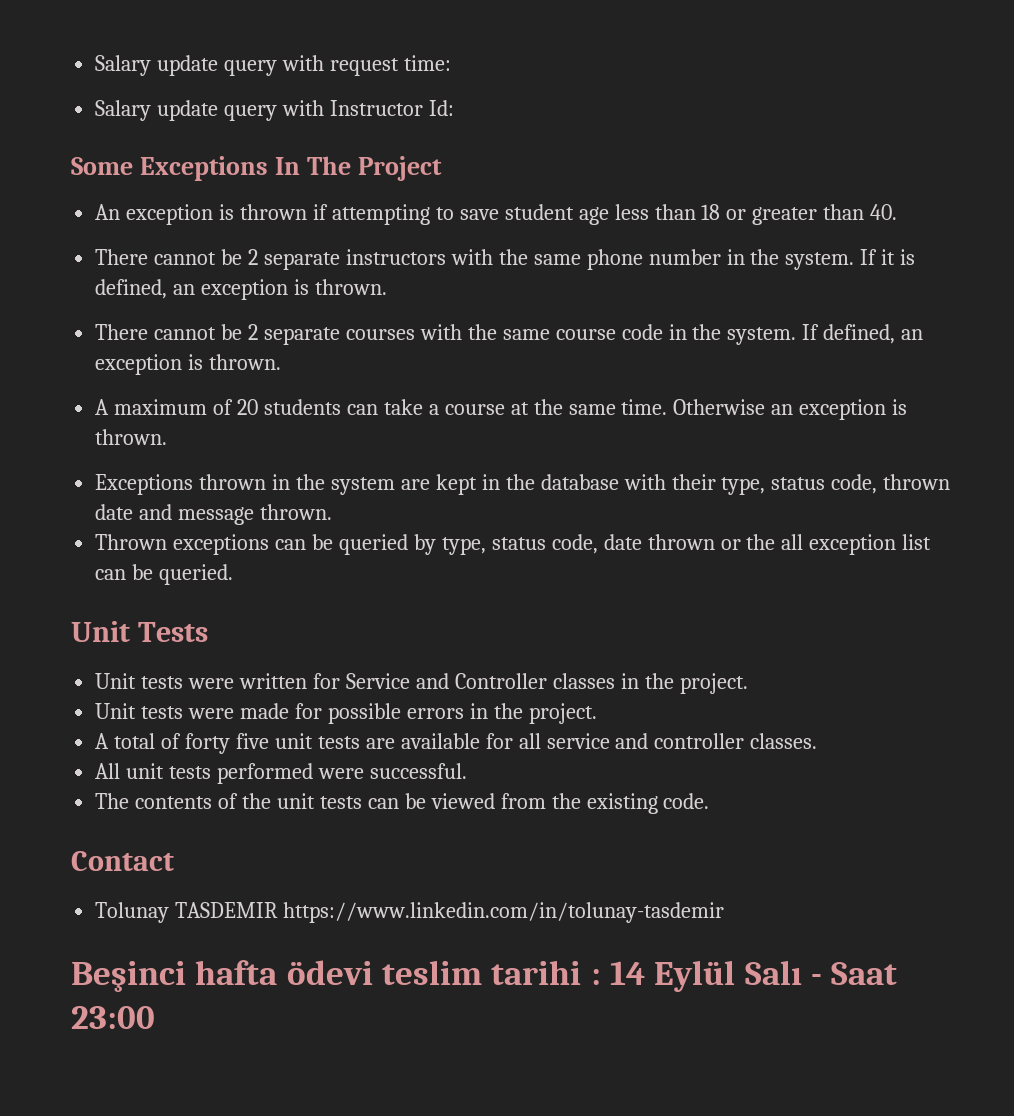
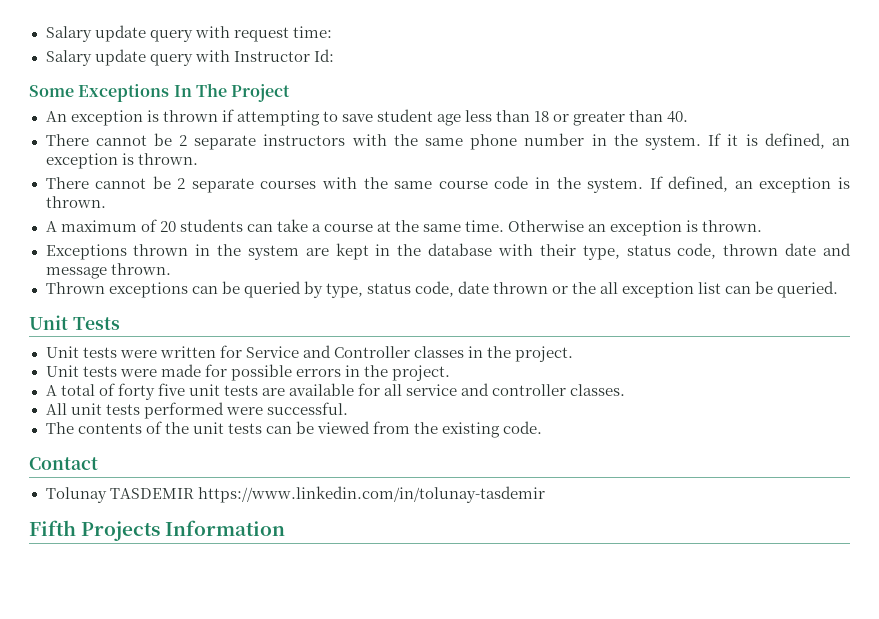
[71,960,898,992] [71,1006,155,1029] Beşinci hafta ödevi teslim tarihi : 14 Eylül Salı - Saat 23:00 -> [29,520,286,541] Fifth Projects Information

